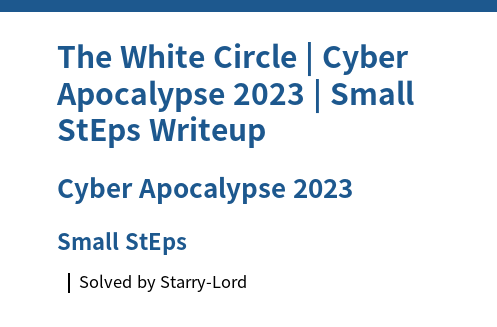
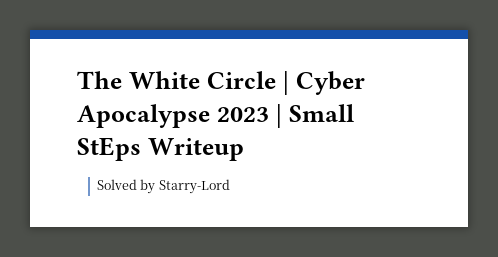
[57,176,354,204] [57,232,187,255] // Cyber Apocalypse 2023 // Small StEps -> (244, 149) none

